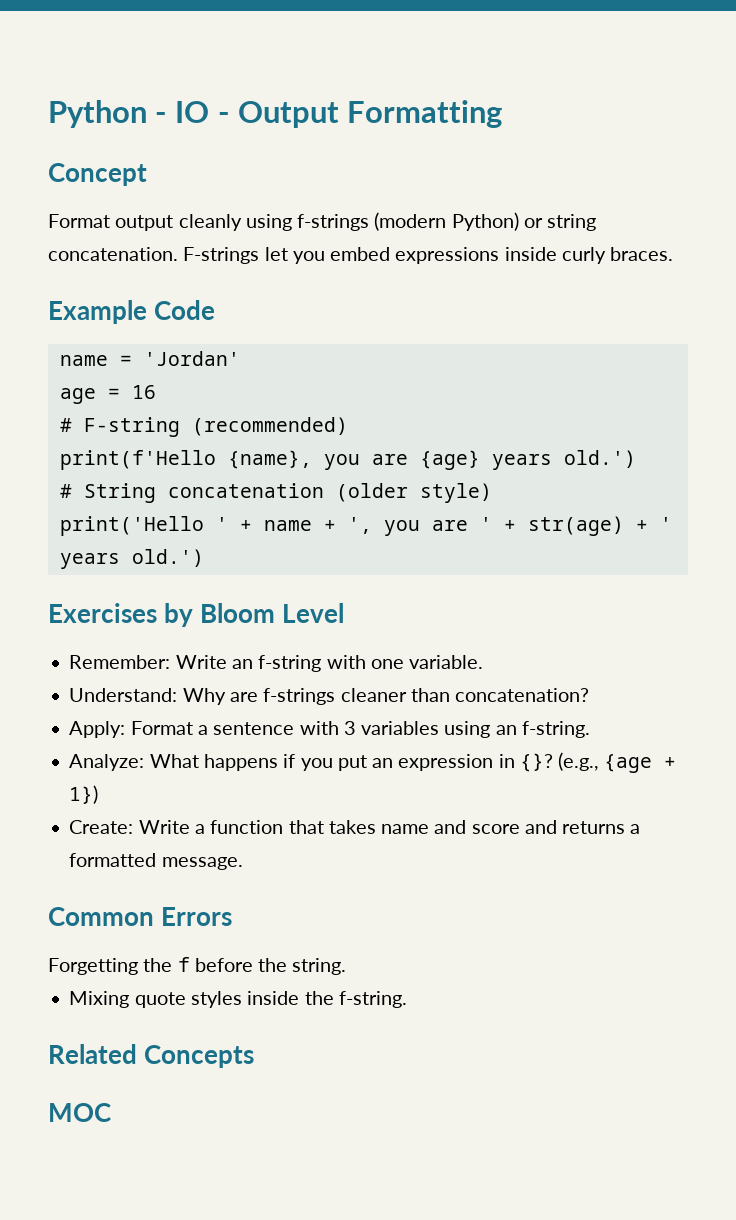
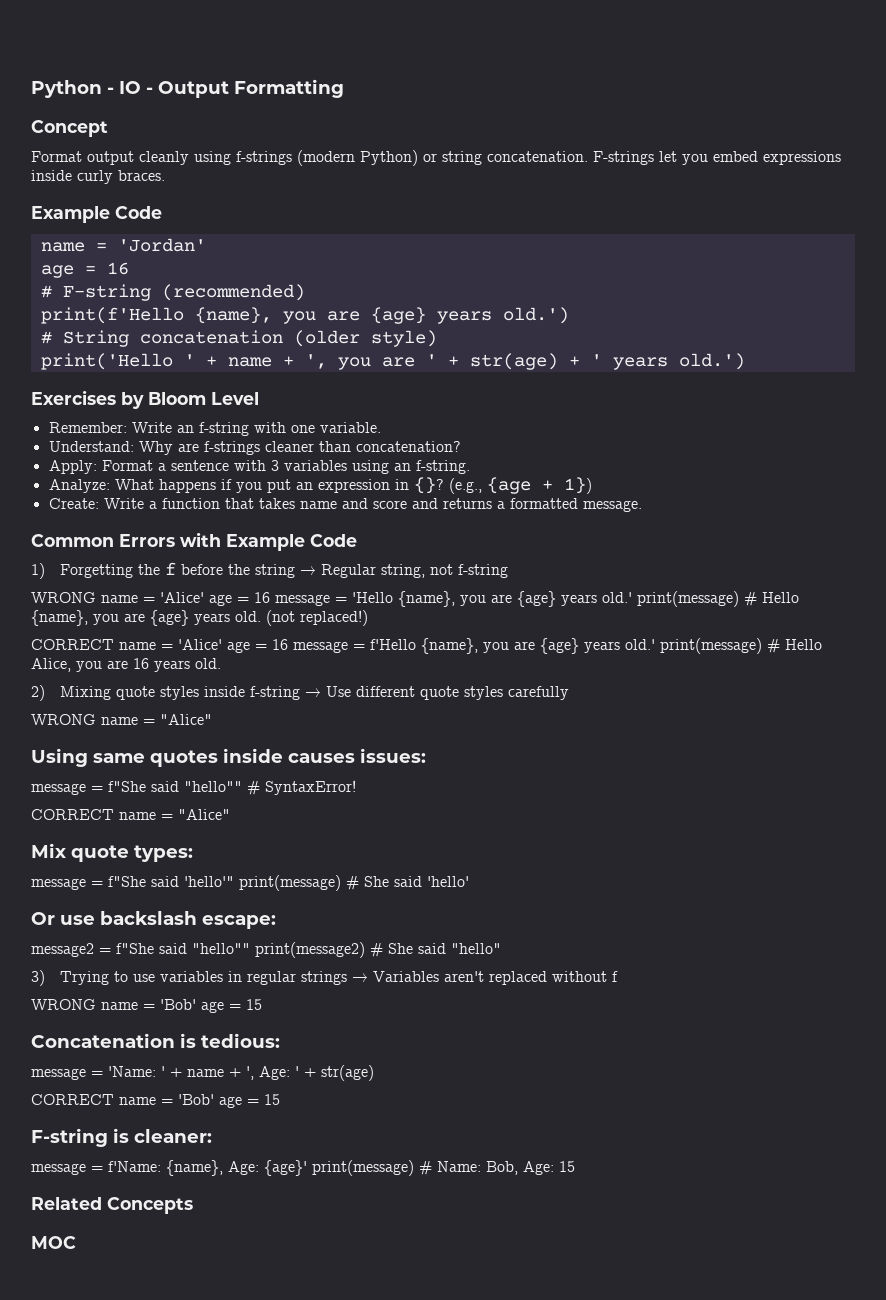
(233, 916) // -> [180,532,357,551] [31,563,45,579] with Example Code // 1)
[292,958,347,975] [69,991,407,1008] string. // Mixing quote styles inside the f-string. -> [254,564,508,578] [31,591,799,607] [31,610,368,626] [31,638,822,654] [31,658,221,672] [31,685,569,701] [31,714,212,725] [31,748,426,767] [31,780,356,795] [31,809,230,820] [31,843,193,862] [31,875,469,891] [31,911,276,929] [31,942,501,958] [31,970,618,986] [31,999,262,1013] [31,1033,280,1048] [31,1065,374,1081] [31,1094,280,1108] [31,1128,212,1147] [31,1160,575,1176] string → Regular string, not f-string // WRONG name = 'Alice' age = 16 message = 'Hello {name}, you are {age} years old.' print(message) # Hello {name}, you are {age} years old. (not replaced!) // CORRECT name = 'Alice' age = 16 message = f'Hello {name}, you are {age} years old.' print(message) # Hello Alice, you are 16 years old. // 2) Mixing quote styles inside f-string → Use different quote styles carefully // WRONG name = "Alice" // Using same quotes inside causes issues: // message = f"She said "hello"" # SyntaxError! // CORRECT name = "Alice" // Mix quote types: // message = f"She said 'hello'" print(message) # She said 'hello' // Or use backslash escape: // message2 = f"She said "hello"" print(message2) # She said "hello" // 3) Trying to use variables in regular strings → Variables aren't replaced without f // WRONG name = 'Bob' age = 15 // Concatenation is tedious: // message = 'Name: ' + name + ', Age: ' + str(age) // CORRECT name = 'Bob' age = 15 // F-string is cleaner: // message = f'Name: {name}, Age: {age}' print(message) # Name: Bob, Age: 15

